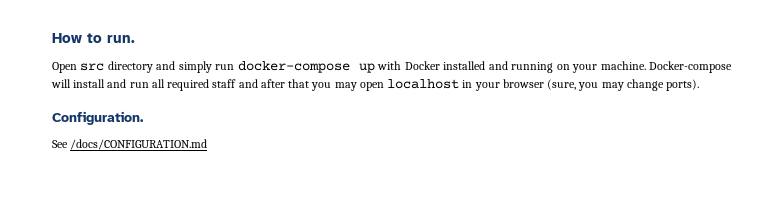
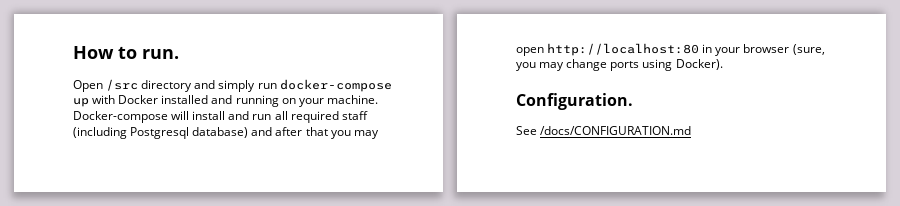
[80,63,105,71] src -> [106,79,139,91] /src
(237, 83) none -> [73,127,249,139] (including Postgresql database)
[387,79,460,89] localhost -> [547,43,700,56] http://localhost:80
[666,79,700,91] ports). -> [610,59,723,71] ports using Docker).

